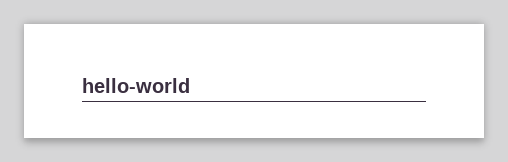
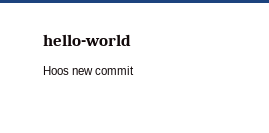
(190, 85) none -> [43,66,135,75] // Hoos new commit

